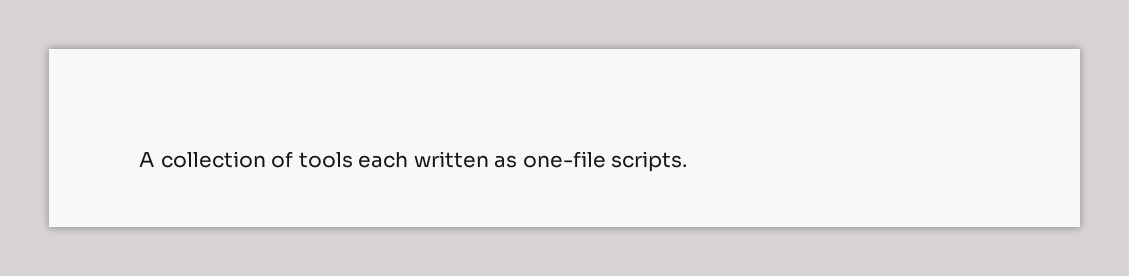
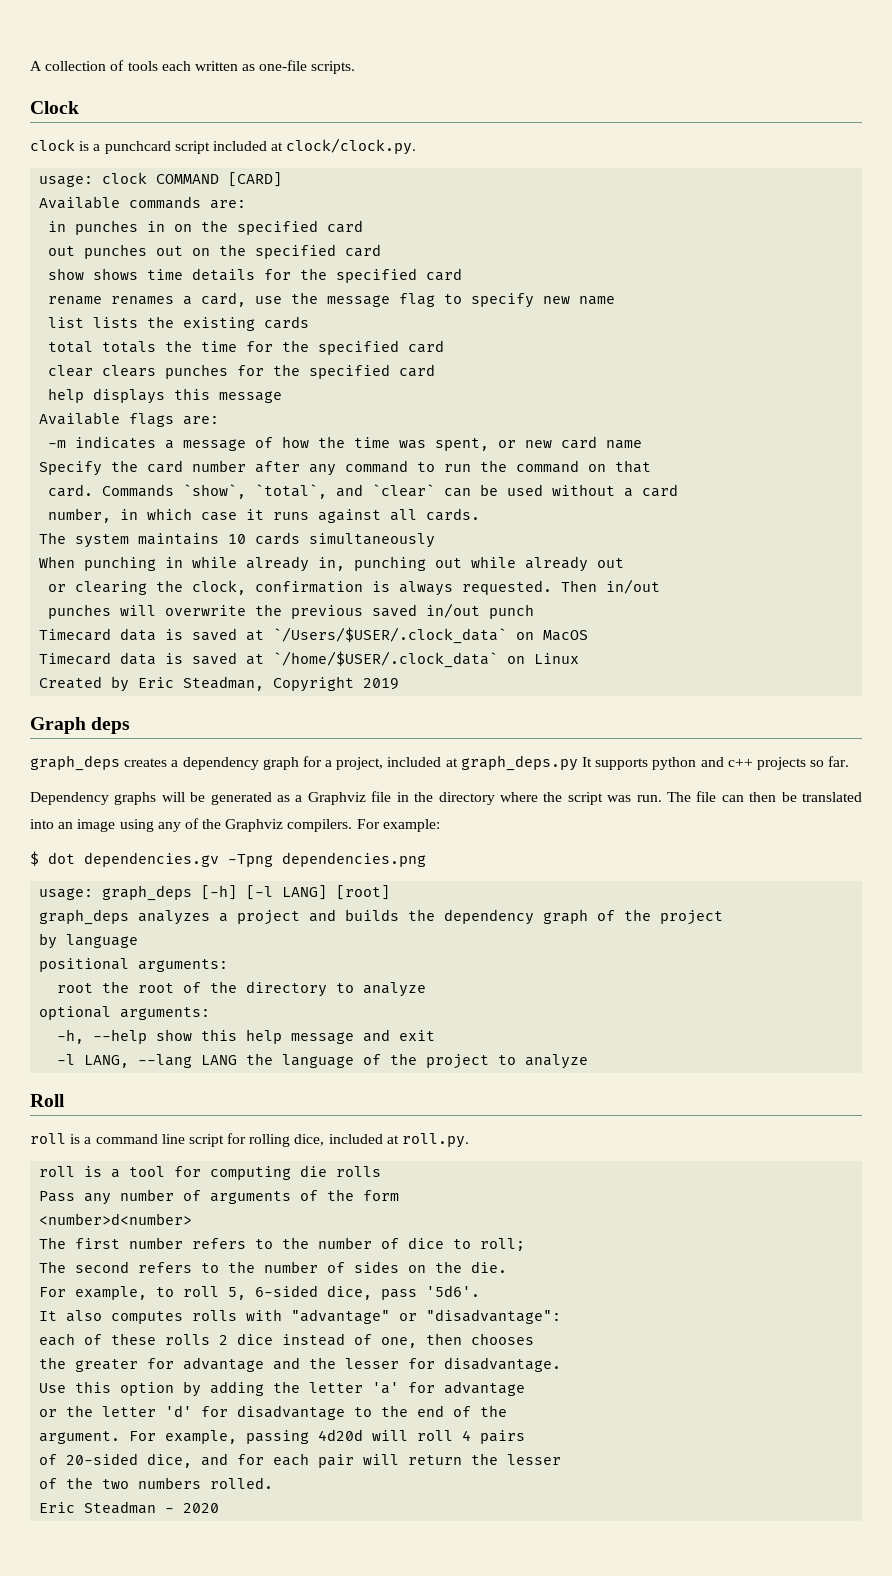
(688, 161) none -> [30,101,79,114] [30,138,417,155] [39,172,283,187] [39,196,247,209] [48,220,364,235] [48,244,382,259] [48,268,463,283] [48,292,616,308] [48,316,310,331] [48,340,445,355] [48,364,436,379] [48,388,283,404] [39,412,220,427] [48,436,643,451] [39,460,652,476] [48,484,679,499] [48,508,481,523] [39,532,436,548] [39,556,625,572] [48,579,661,596] [48,603,535,619] [39,627,589,644] [39,651,580,668] [39,676,400,692] [30,717,131,734] [30,755,850,771] [30,791,862,805] [30,818,440,832] [30,851,426,867] [39,885,391,901] [39,909,724,925] [39,933,139,949] [39,958,229,972] [57,981,427,997] [39,1006,211,1020] [57,1029,436,1044] [57,1053,589,1069] [30,1094,65,1107] [30,1133,470,1148] [39,1165,382,1180] [39,1189,400,1205] [39,1213,193,1225] [39,1237,526,1251] [39,1261,508,1273] [39,1285,481,1300] [39,1309,562,1324] [39,1333,535,1348] [39,1357,562,1372] [39,1381,526,1397] [39,1405,508,1420] [39,1429,526,1444] [39,1453,562,1468] [39,1477,274,1489] [39,1501,220,1514] // Clock // clock is a punchcard script included at clock/clock.py. // usage: clock COMMAND [CARD] // Available commands are: // in punches in on the specified card // out punches out on the specified card // show shows time details for the specified card // rename renames a card, use the message flag to specify new name // list lists the existing cards // total totals the time for the specified card // clear clears punches for the specified card // help displays this message // Available flags are: // -m indicates a message of how the time was spent, or new card name // Specify the card number after any command to run the command on that // card. Commands `show`, `total`, and `clear` can be used without a card // number, in which case it runs against all cards. // The system maintains 10 cards simultaneously // When punching in while already in, punching out while already out // or clearing the clock, confirmation is always requested. Then in/out // punches will overwrite the previous saved in/out punch // Timecard data is saved at `/Users/$USER/.clock_data` on MacOS // Timecard data is saved at `/home/$USER/.clock_data` on Linux // Created by Eric Steadman, Copyright 2019 // Graph deps // graph_deps creates a dependency graph for a project, included at graph_deps.py It supports python and c++ projects so far. // Dependency graphs will be generated as a Graphviz file in the directory where the script was run. The file can then be translated into an image using any of the Graphviz compilers. For example: // $ dot dependencies.gv -Tpng dependencies.png // usage: graph_deps [-h] [-l LANG] [root] // graph_deps analyzes a project and builds the dependency graph of the project // by language // positional arguments: // root the root of the directory to analyze // optional arguments: // -h, --help show this help message and exit // -l LANG, --lang LANG the language of the project to analyze // Roll // roll is a command line script for rolling dice, included at roll.py. // roll is a tool for computing die rolls // Pass any number of arguments of the form // <number>d<number> // The first number refers to the number of dice to roll; // The second refers to the number of sides on the die. // For example, to roll 5, 6-sided dice, pass '5d6'. // It also computes rolls with "advantage" or "disadvantage": // each of these rolls 2 dice instead of one, then chooses // the greater for advantage and the lesser for disadvantage. // Use this option by adding the letter 'a' for advantage // or the letter 'd' for disadvantage to the end of the // argument. For example, passing 4d20d will roll 4 pairs // of 20-sided dice, and for each pair will return the lesser // of the two numbers rolled. // Eric Steadman - 2020

